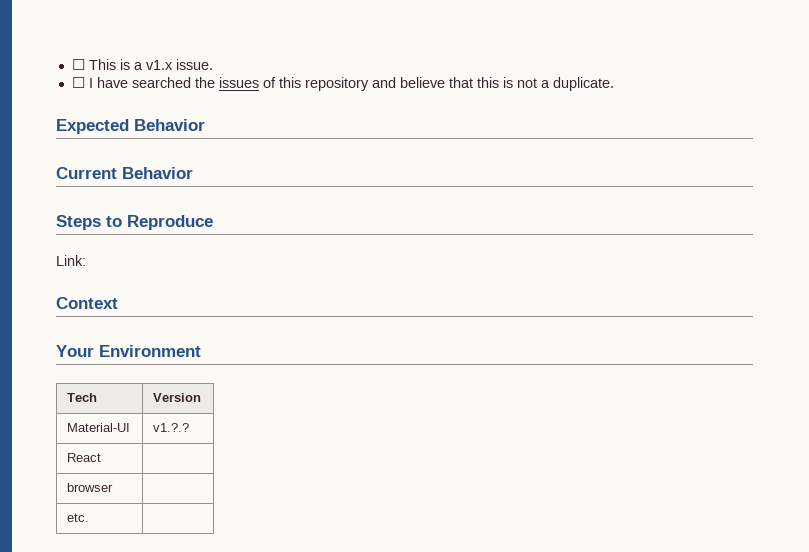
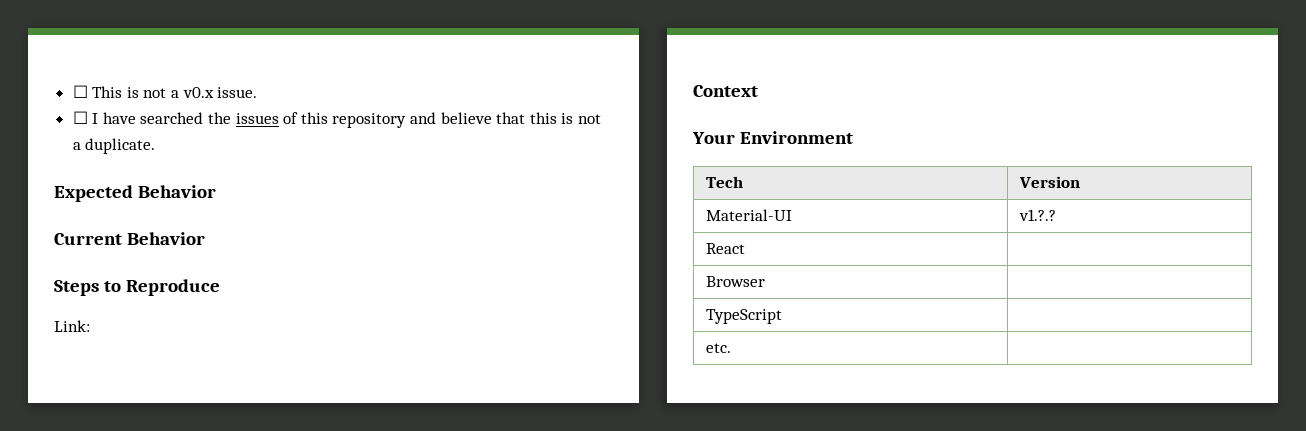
[133,60,173,70] a v1.x -> [143,87,214,98] not a v0.x
[67,483,114,492] browser -> [706,276,766,287] [706,309,783,324] Browser | // TypeScript

